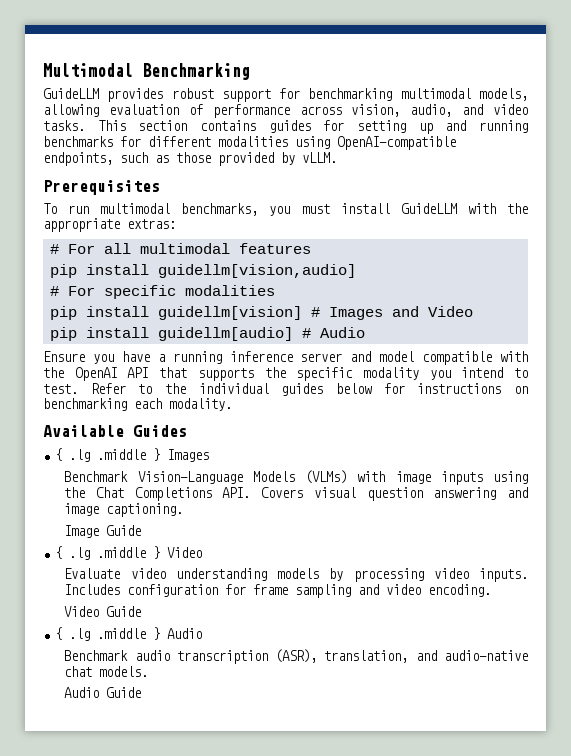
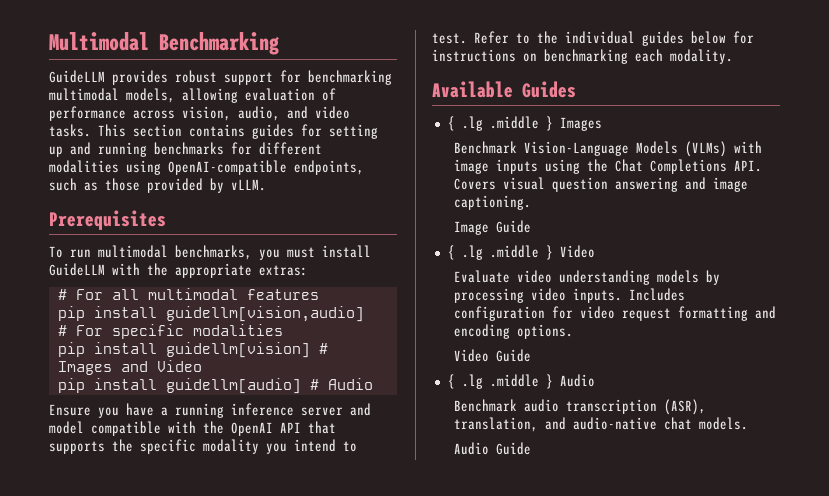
[253,584,492,598] frame sampling and video encoding. -> [579,306,776,321] [453,324,573,339] video request formatting and encoding options.

